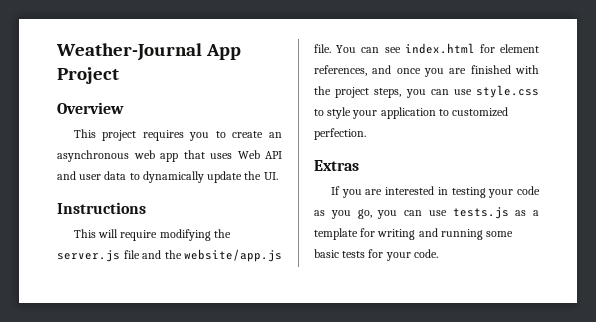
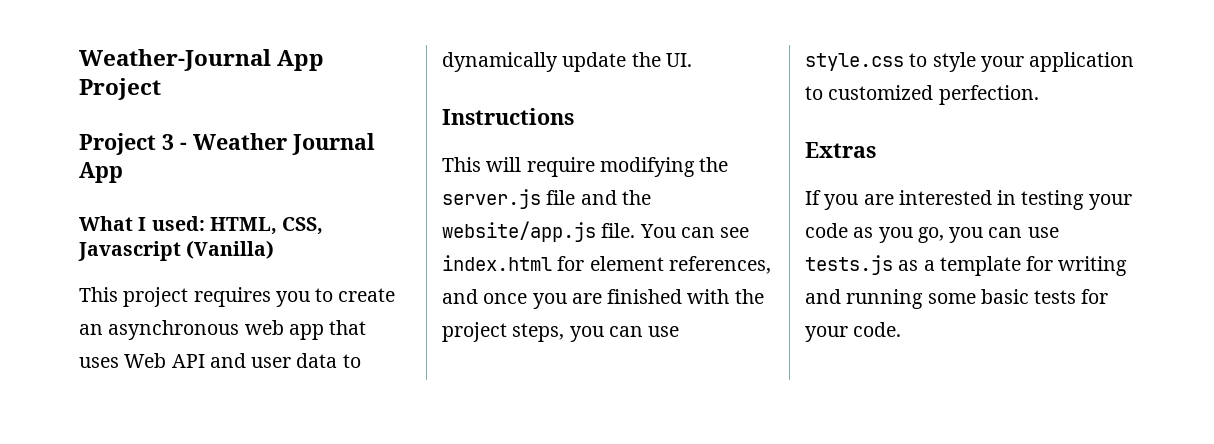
[57,102,124,114] Overview -> [79,133,375,155] [79,162,123,183] [79,216,324,235] [78,240,275,261] Project 3 - Weather Journal App // What I used: HTML, CSS, Javascript (Vanilla)

